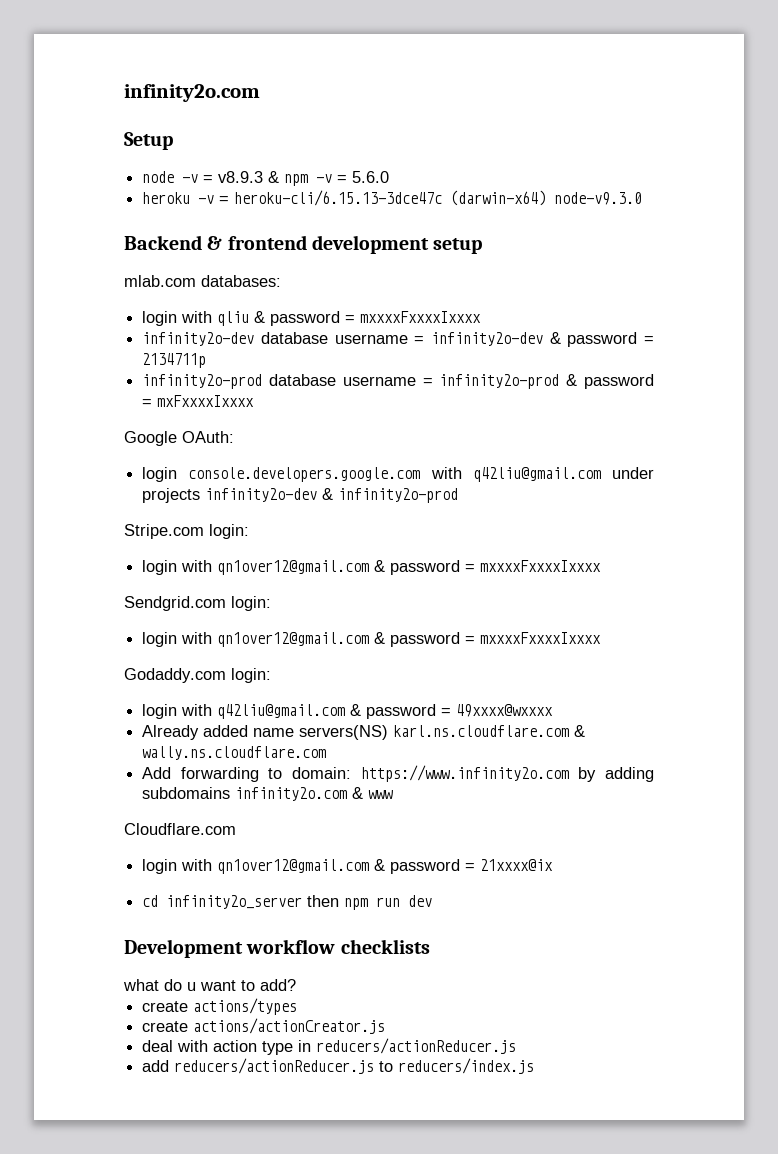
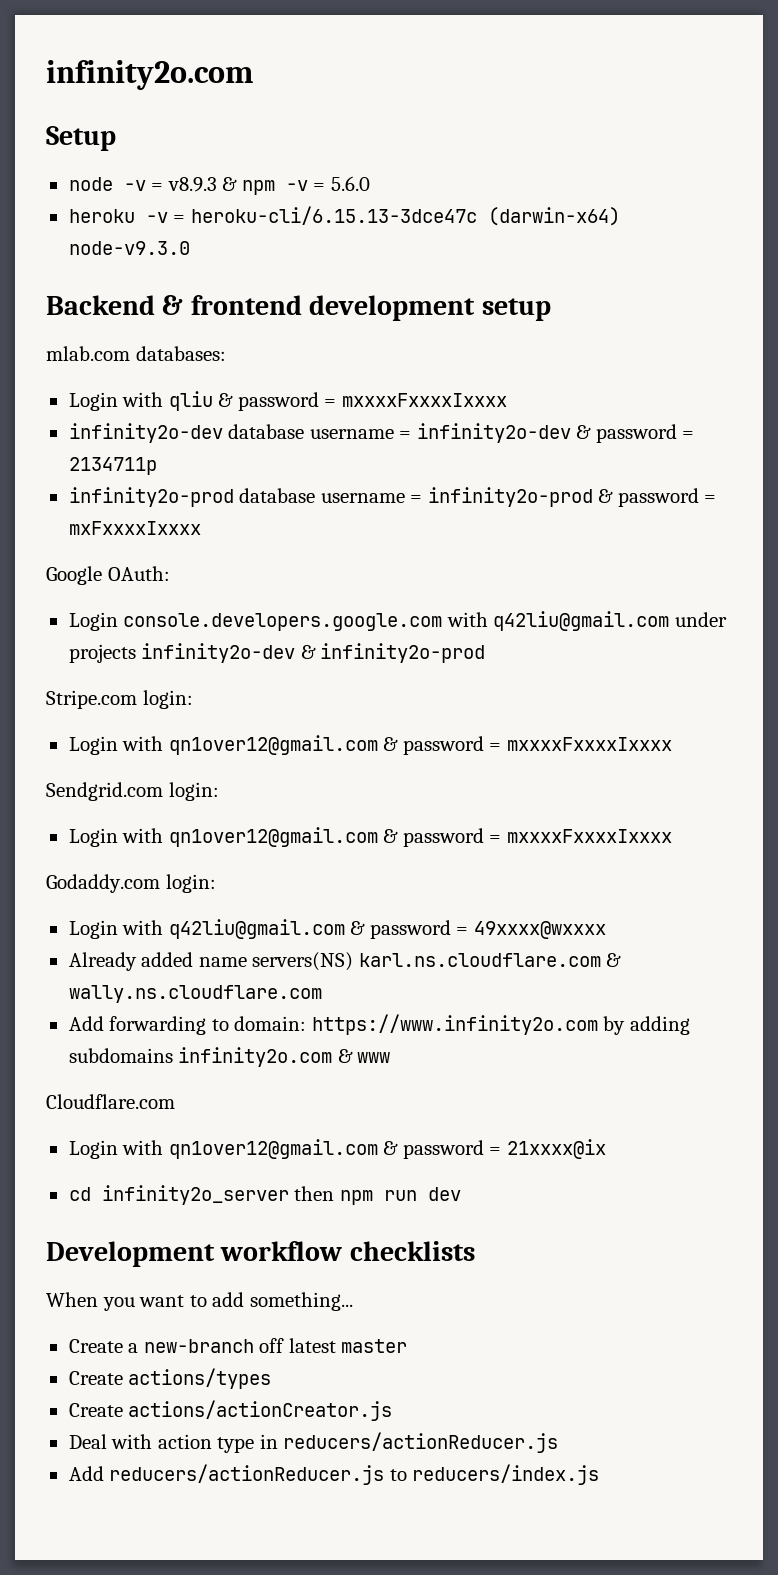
[142,311,178,326] login -> [68,392,118,411] Login
[142,467,178,482] login -> [68,612,118,631] Login
[142,560,178,575] login -> [68,736,118,755] Login
[142,632,178,647] login -> [68,828,118,847] Login
[142,704,178,719] login -> [68,920,118,939] Login
[142,859,178,874] login -> [68,1140,118,1159] Login
[123,979,296,991] [142,1001,189,1012] what do u want to add? // create -> [46,1292,353,1311] [68,1338,408,1353] [68,1371,123,1385] When you want to add something... // Create a new-branch off latest master // Create
[142,1021,189,1032] create -> [68,1403,123,1417] Create
[142,1040,174,1052] deal -> [68,1434,107,1449] Deal
[142,1060,170,1072] add -> [68,1466,104,1481] Add

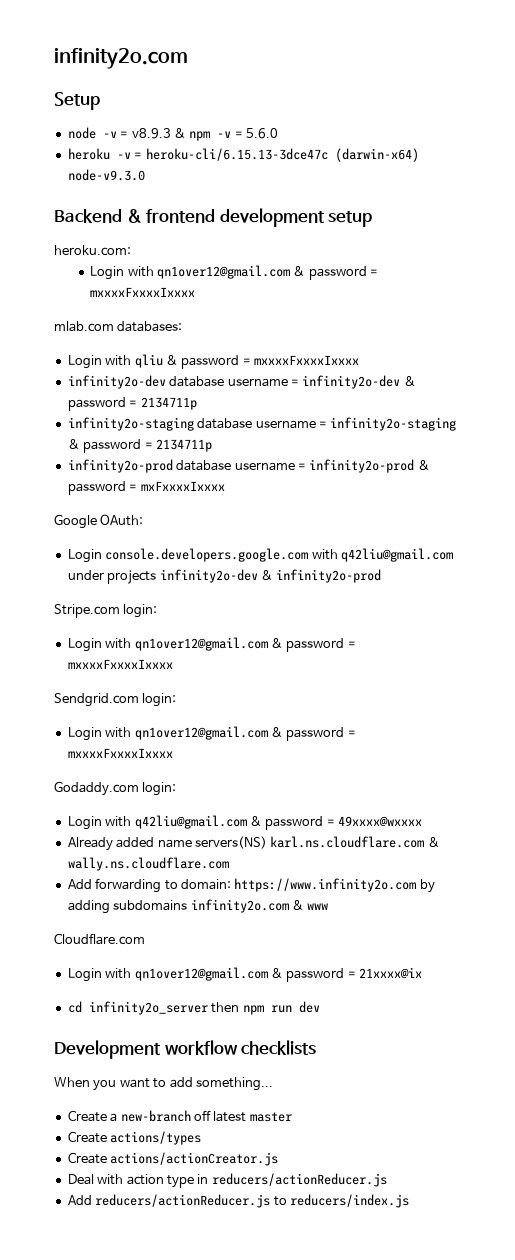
(551, 309) none -> [54,245,131,256] [90,265,379,280] [90,287,196,297] // heroku.com: // Login with qn1over12@gmail.com & password = mxxxxFxxxxIxxxx
(157, 466) none -> [67,417,457,431] [67,439,212,453] // infinity2o-staging database username = infinity2o-staging & password = 2134711p

